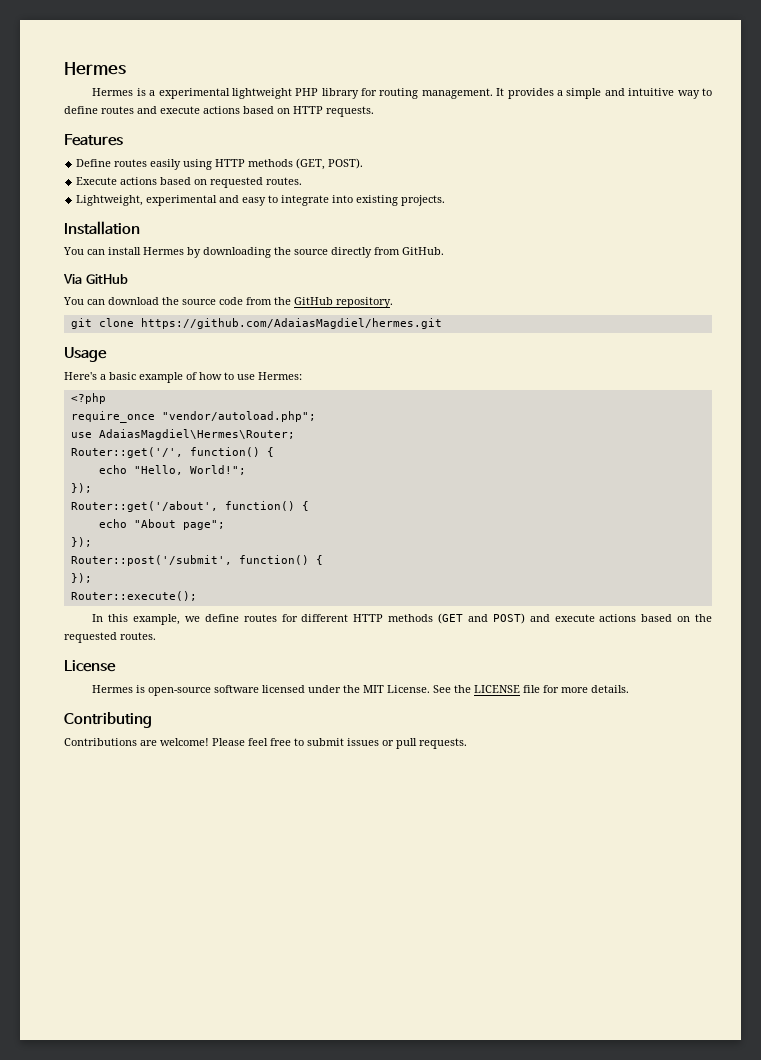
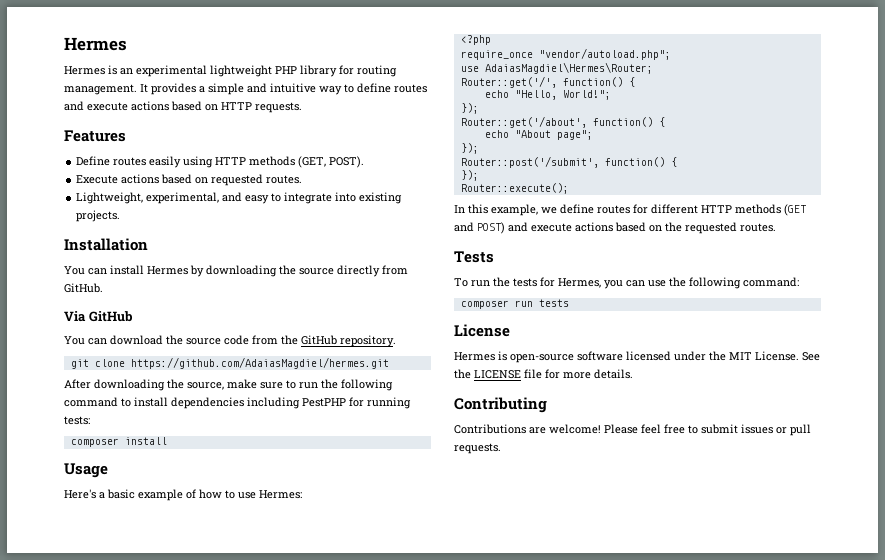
[149,90,156,96] a -> [120,68,133,75] an
[146,195,218,206] experimental -> [146,192,220,204] experimental,
(442, 323) none -> [64,379,393,391] [64,397,411,409] [64,416,90,425] [70,437,167,447] // After downloading the source, make sure to run the following command to install dependencies including PestPHP for running tests: // composer install
(156, 636) none -> [454,251,494,263] [454,277,799,289] [460,299,569,309] // Tests // To run the tests for Hermes, you can use the following command: // composer run tests

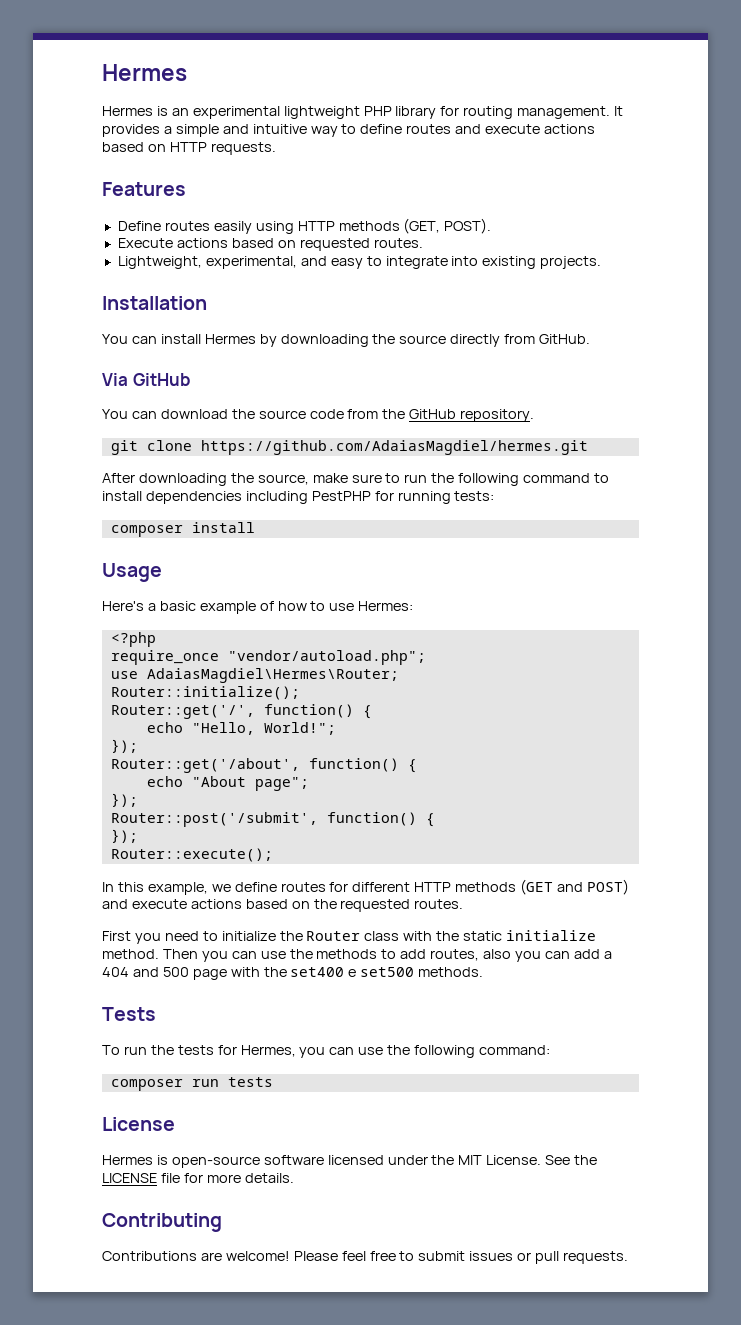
(653, 68) none -> [110,686,300,700] // Router::initialize();
(776, 227) none -> [102,930,597,944] [102,949,612,962] [102,967,484,980] // First you need to initialize the Router class with the static initialize method. Then you can use the methods to add routes, also you can add a 404 and 500 page with the set400 e set500 methods.

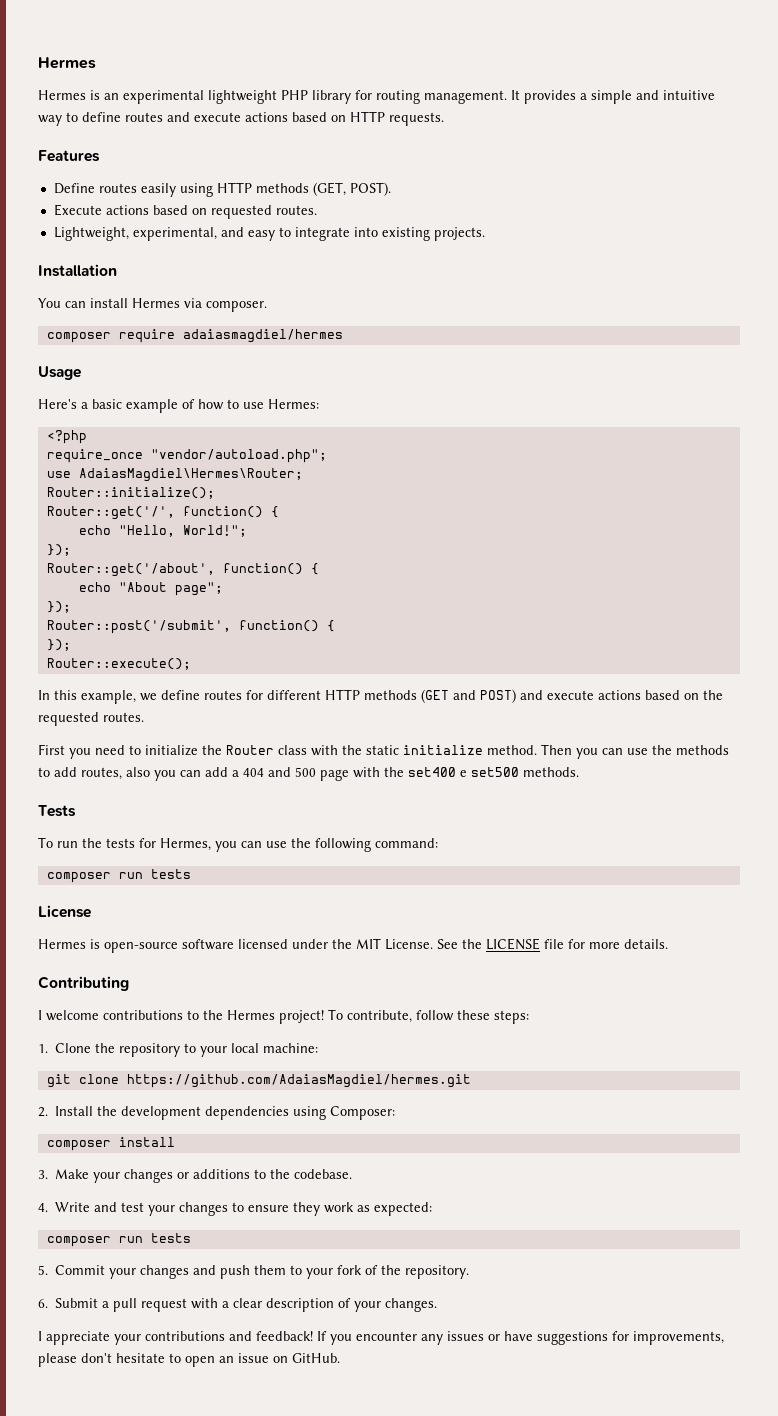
[259,334,591,347] [102,373,190,386] [102,409,535,422] [110,440,588,455] [102,473,610,486] [102,491,495,504] [110,522,255,537] by downloading the source directly from GitHub. // Via GitHub // You can download the source code from the GitHub repository. // git clone https://github.com/AdaiasMagdiel/hermes.git // After downloading the source, make sure to run the following command to install dependencies including PestPHP for running tests: // composer install -> [184,298,267,312] [46,329,343,343] via composer. // composer require adaiasmagdiel/hermes
[102,1251,629,1264] Contributions are welcome! Please feel free to submit issues or pull requests. -> [38,1009,529,1024] [38,1043,319,1057] [46,1074,471,1088] [38,1106,396,1120] [46,1137,175,1151] [38,1169,353,1183] [38,1202,433,1216] [46,1233,191,1247] [38,1265,470,1279] [38,1298,438,1312] [38,1331,724,1345] [38,1353,340,1367] I welcome contributions to the Hermes project! To contribute, follow these steps: // 1. Clone the repository to your local machine: // git clone https://github.com/AdaiasMagdiel/hermes.git // 2. Install the development dependencies using Composer: // composer install // 3. Make your changes or additions to the codebase. // 4. Write and test your changes to ensure they work as expected: // composer run tests // 5. Commit your changes and push them to your fork of the repository. // 6. Submit a pull request with a clear description of your changes. // I appreciate your contributions and feedback! If you encounter any issues or have suggestions for improvements, please don't hesitate to open an issue on GitHub.

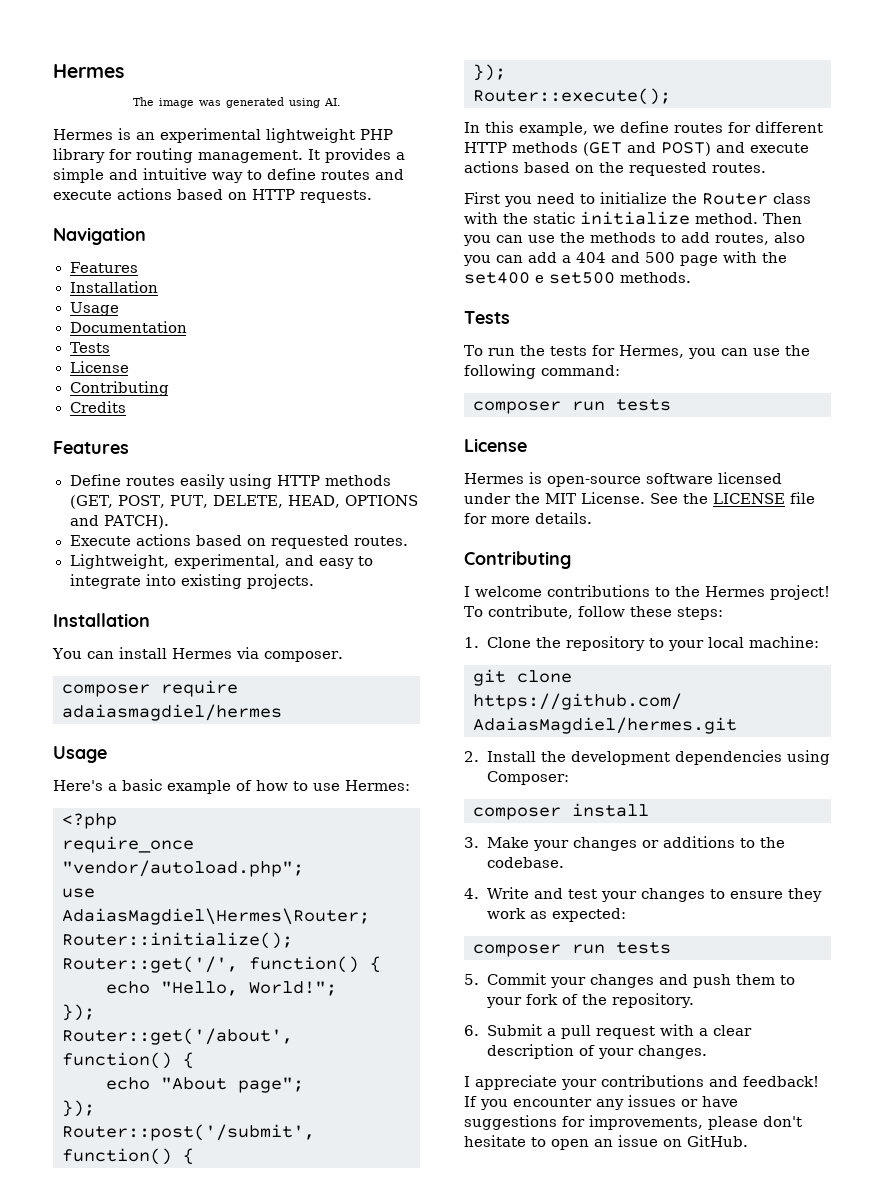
[38,57,96,69] Hermes -> [53,64,124,78] [132,97,341,108] Hermes // The image was generated using AI.
(444, 119) none -> [53,227,146,245] [69,262,138,273] [69,281,158,293] [69,302,119,316] [69,321,187,333] [69,342,111,353] [69,361,129,373] [69,381,169,396] [69,401,126,413] // Navigation // Features // Installation // Usage // Documentation // Tests // License // Contributing // Credits
[349,182,391,196] POST). -> [118,495,419,508] [69,515,170,529] POST, PUT, DELETE, HEAD, OPTIONS and PATCH).

